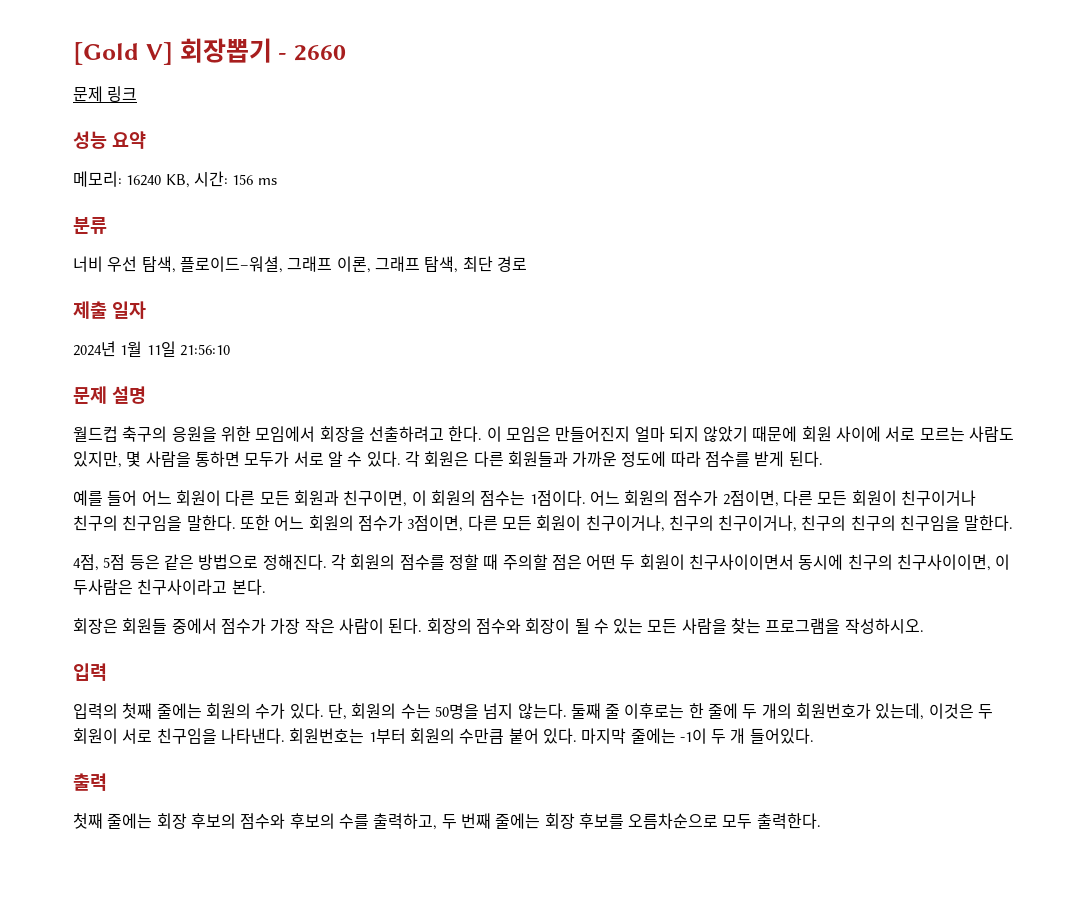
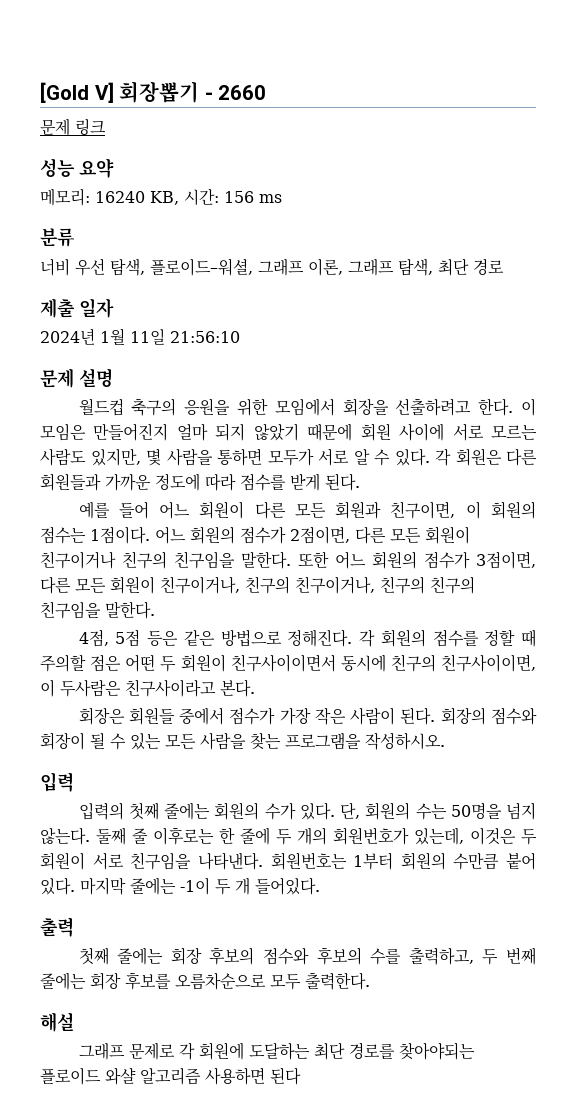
(821, 821) none -> [40,1012,74,1032] [78,1042,475,1060] [40,1067,301,1085] // 해설 // 그래프 문제로 각 회원에 도달하는 최단 경로를 찾아야되는 플로이드 와샬 알고리즘 사용하면 된다

